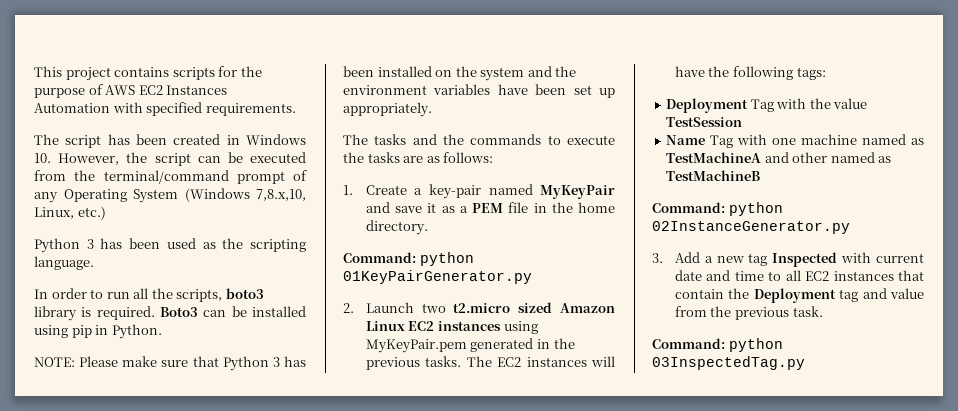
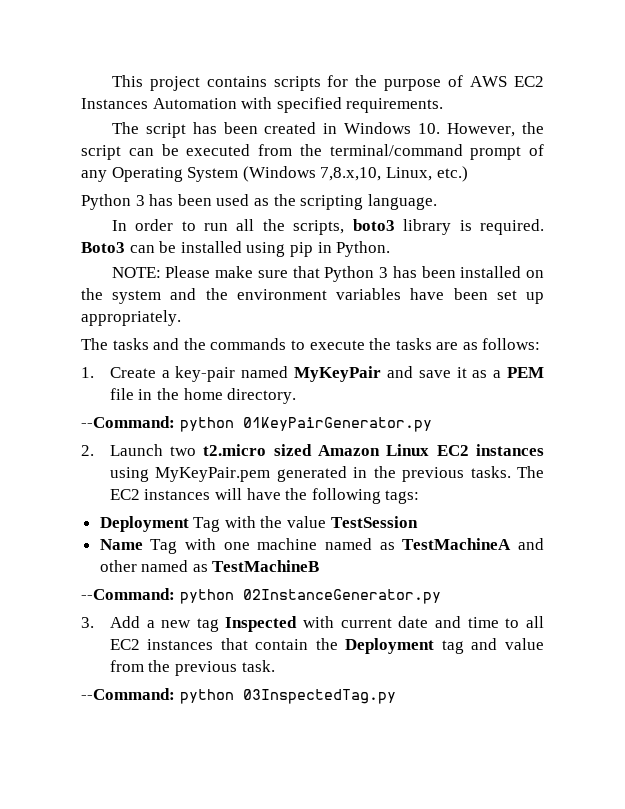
[343,252,416,263] Command: -> [81,416,175,428] --Command:
[652,202,725,213] Command: -> [81,588,175,600] --Command:
[652,338,725,349] Command: -> [81,688,175,700] --Command:

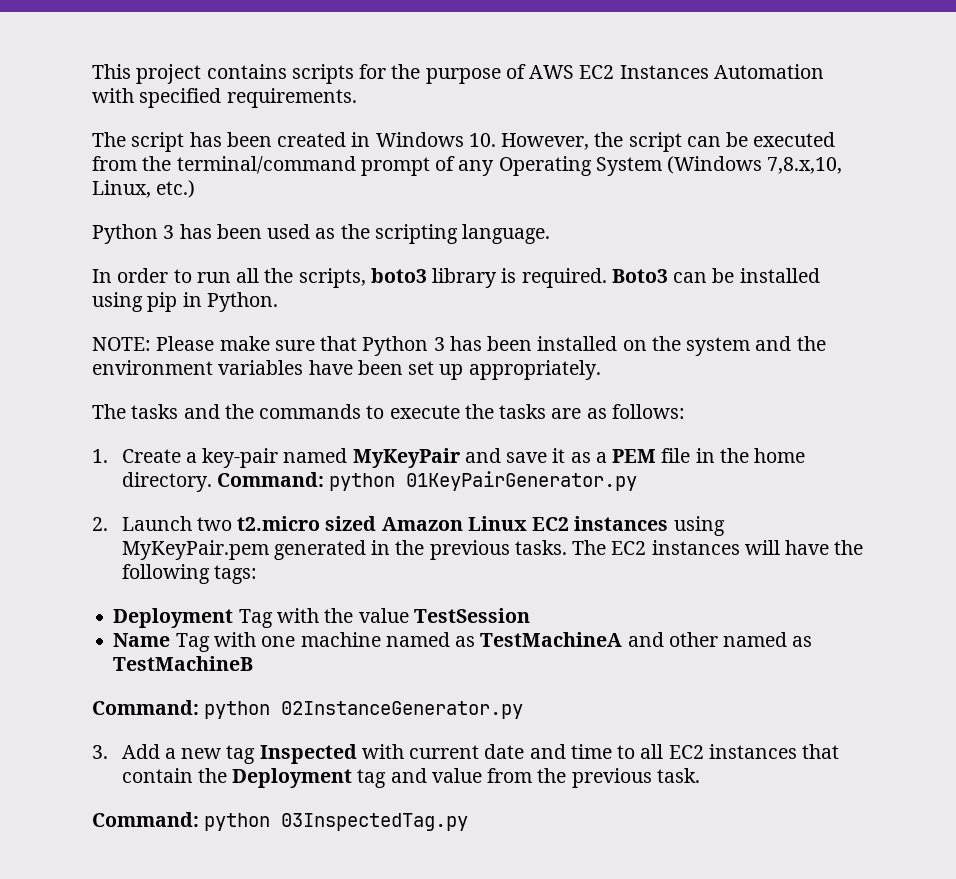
[81,416,175,428] // --Command: -> [216,472,324,487] Command:
[81,588,175,600] --Command: -> [92,700,199,715] Command:
[81,688,175,700] --Command: -> [92,812,199,827] Command:

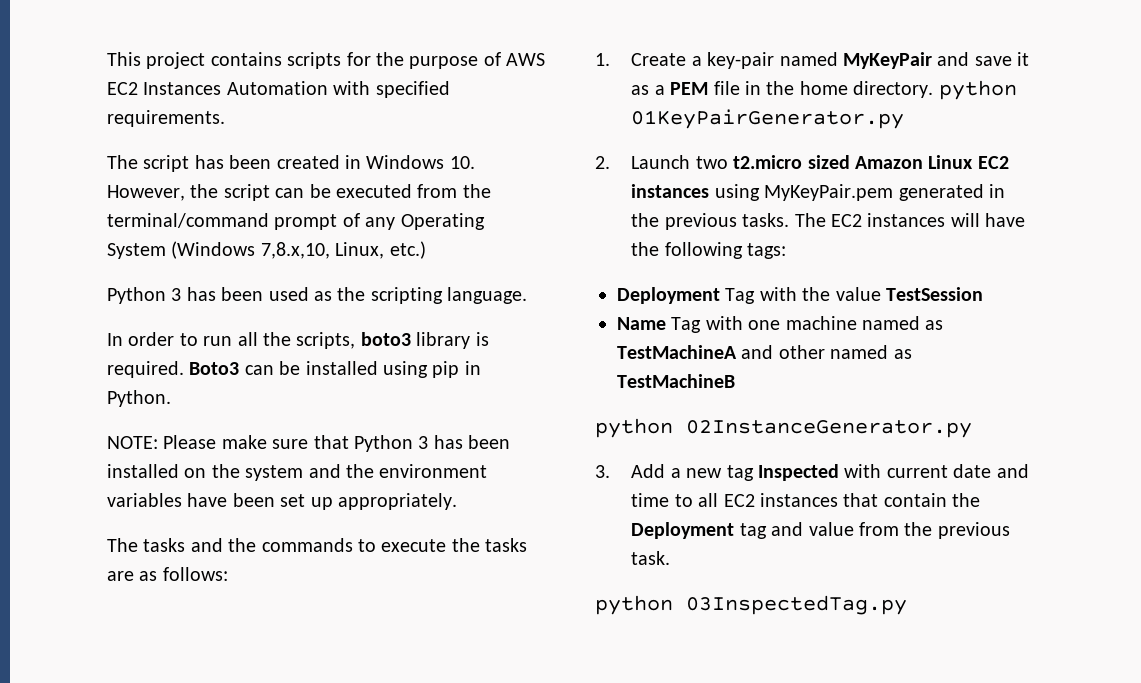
[216,472,324,487] Command: -> (934, 89) none
[92,700,199,715] Command: -> (735, 381) none
[92,812,199,827] Command: -> (671, 558) none

